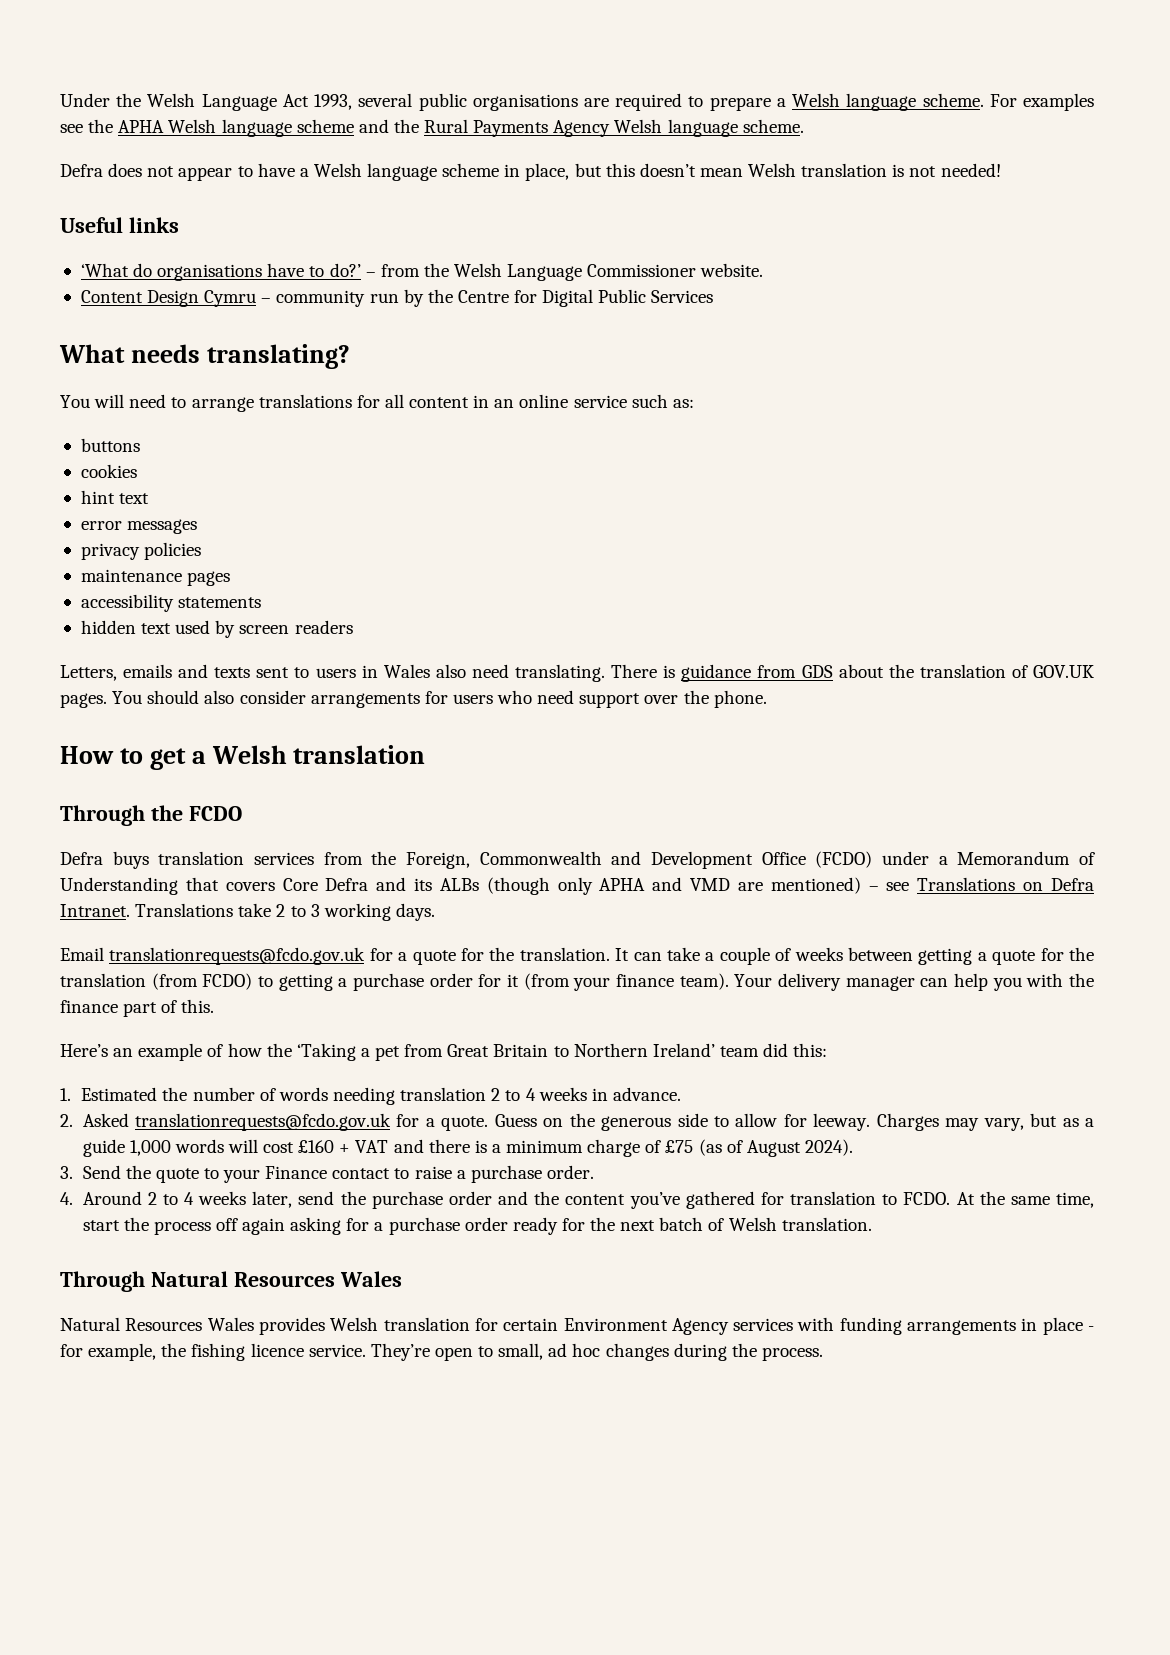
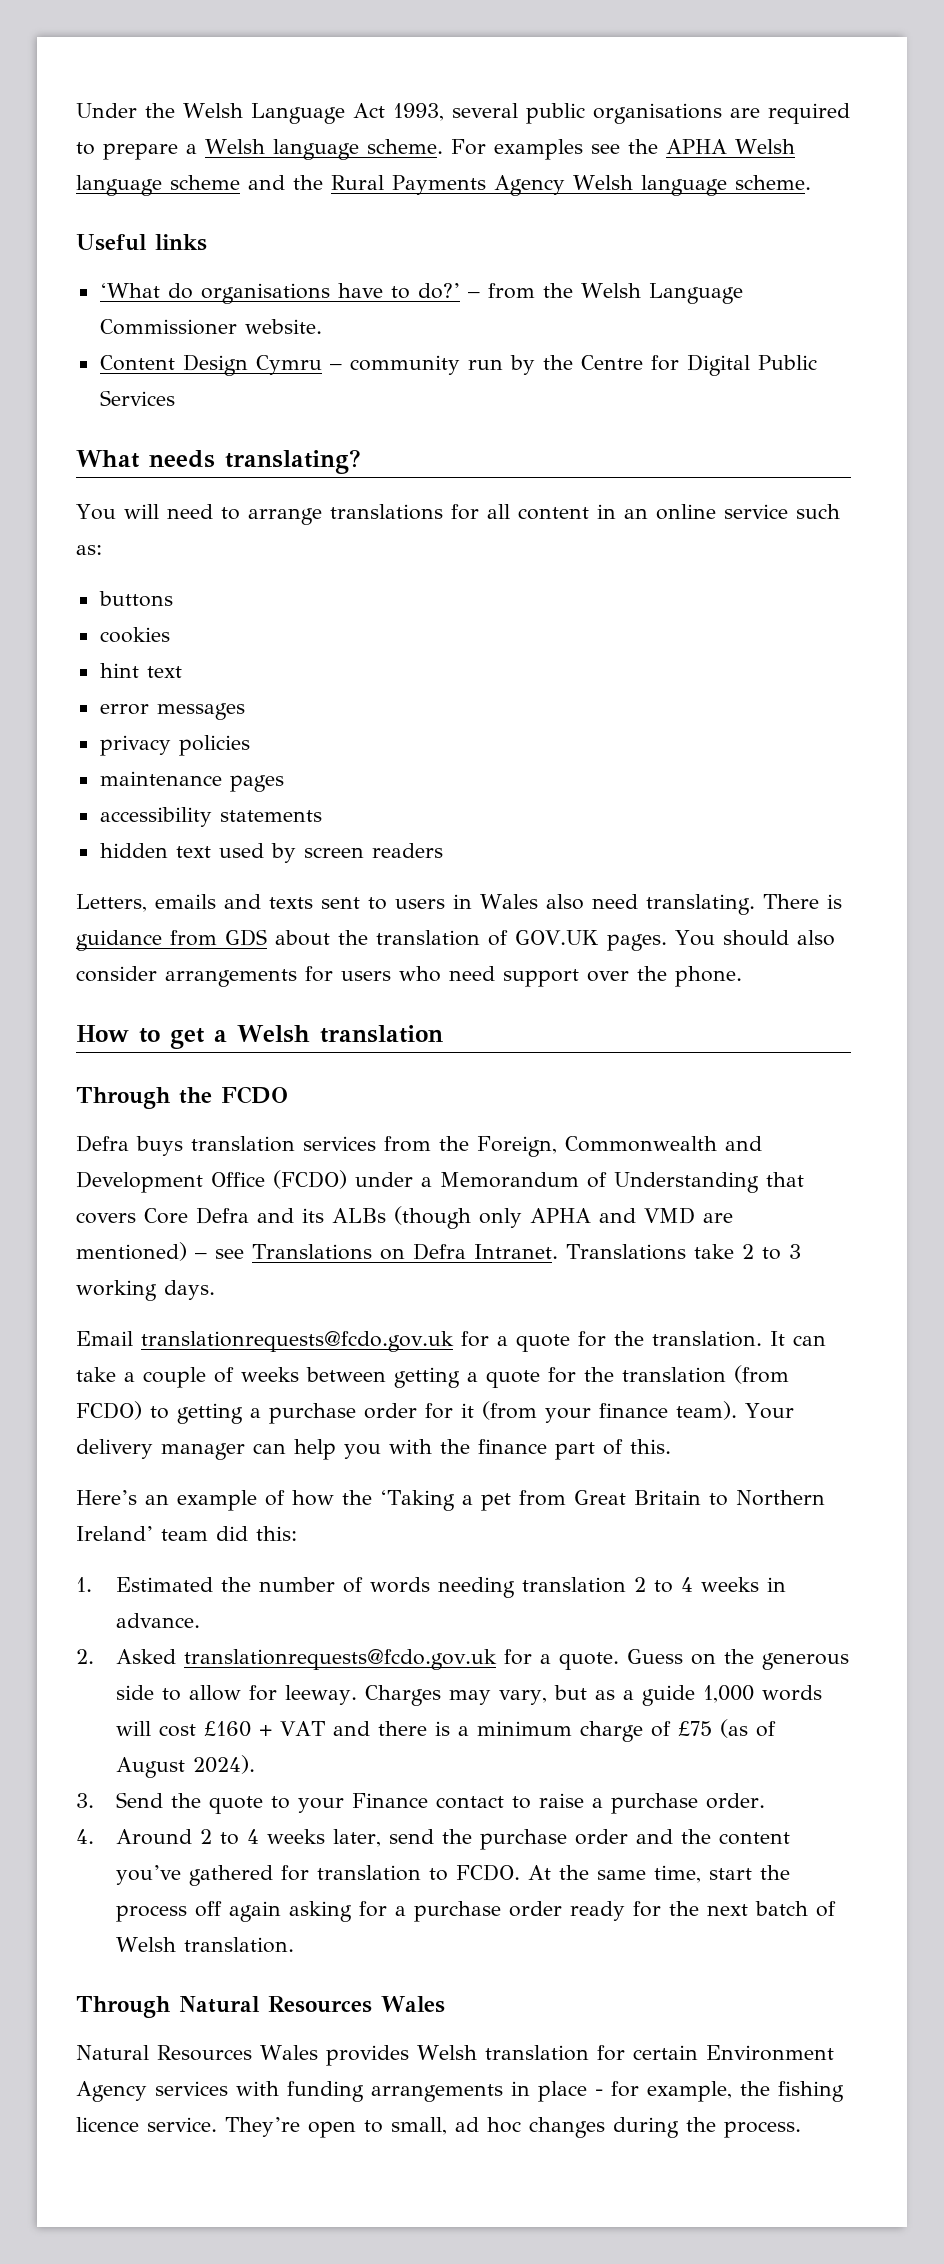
[60,163,1001,181] // Defra does not appear to have a Welsh language scheme in place, but this doesn’t mean Welsh translation is not needed! -> (811, 182) none

